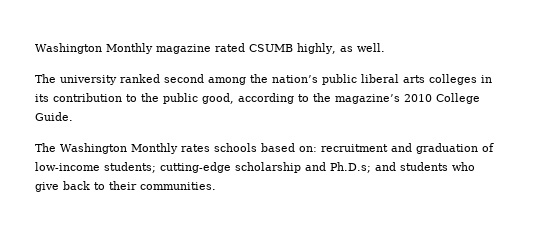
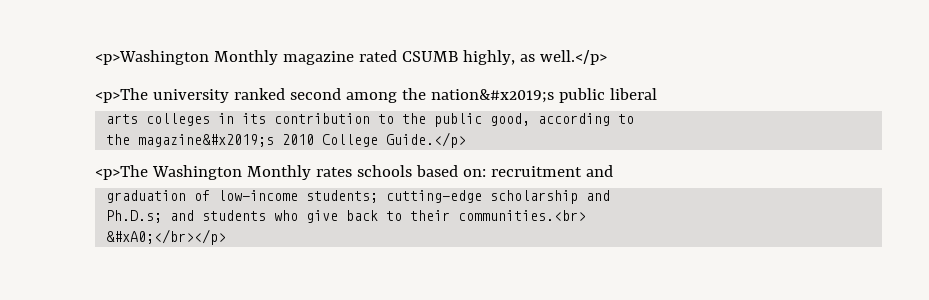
[35,43,102,54] Washington -> [95,50,209,65] <p>Washington
[356,43,385,52] [35,74,56,83] well. // The -> [539,50,607,65] [95,88,148,103] well.</p> // <p>The
[272,75,318,83] nation’s -> [430,89,554,103] nation&#x2019;s
(399, 78) none -> (657, 94) //
[313,93,480,104] [35,112,73,121] [35,143,56,152] the magazine’s 2010 College Guide. // The -> [106,132,467,148] [95,165,148,180] // the magazine&#x2019;s 2010 College Guide.</p> // <p>The
(412, 147) none -> (613, 171) //
(326, 166) none -> (611, 195) //
[140,182,216,190] communities. -> [458,210,587,221] [106,229,227,245] communities.<br> // &#xA0;</br></p>

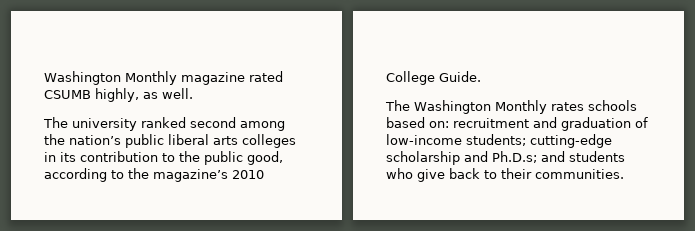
[95,50,209,65] <p>Washington -> [44,71,121,85] Washington
[539,50,607,65] [95,88,148,103] well.</p> // <p>The -> [162,88,193,99] [43,117,68,128] well. // The
[430,89,554,103] nation&#x2019;s -> [69,135,121,145] nation’s
(657, 94) // -> (209, 139) none
[106,132,467,148] [95,165,148,180] // the magazine&#x2019;s 2010 College Guide.</p> // <p>The -> [128,168,264,182] [386,71,481,85] [385,100,410,111] the magazine’s 2010 College Guide. // The
(613, 171) // -> (557, 122) none
(611, 195) // -> (488, 156) none
[458,210,587,221] [106,229,227,245] communities.<br> // &#xA0;</br></p> -> [535,169,624,179] communities.

